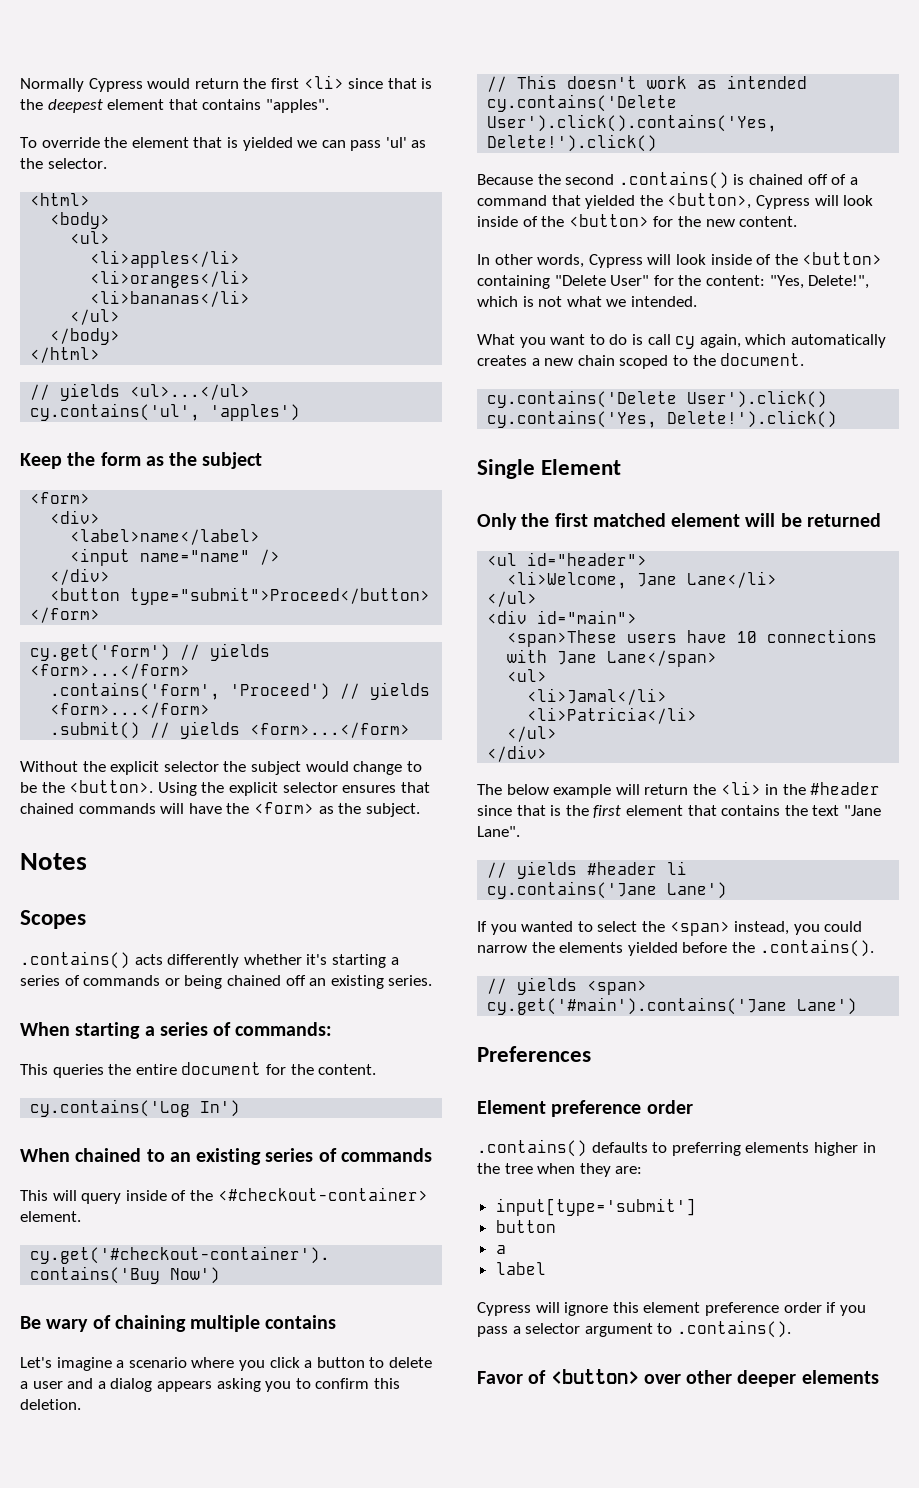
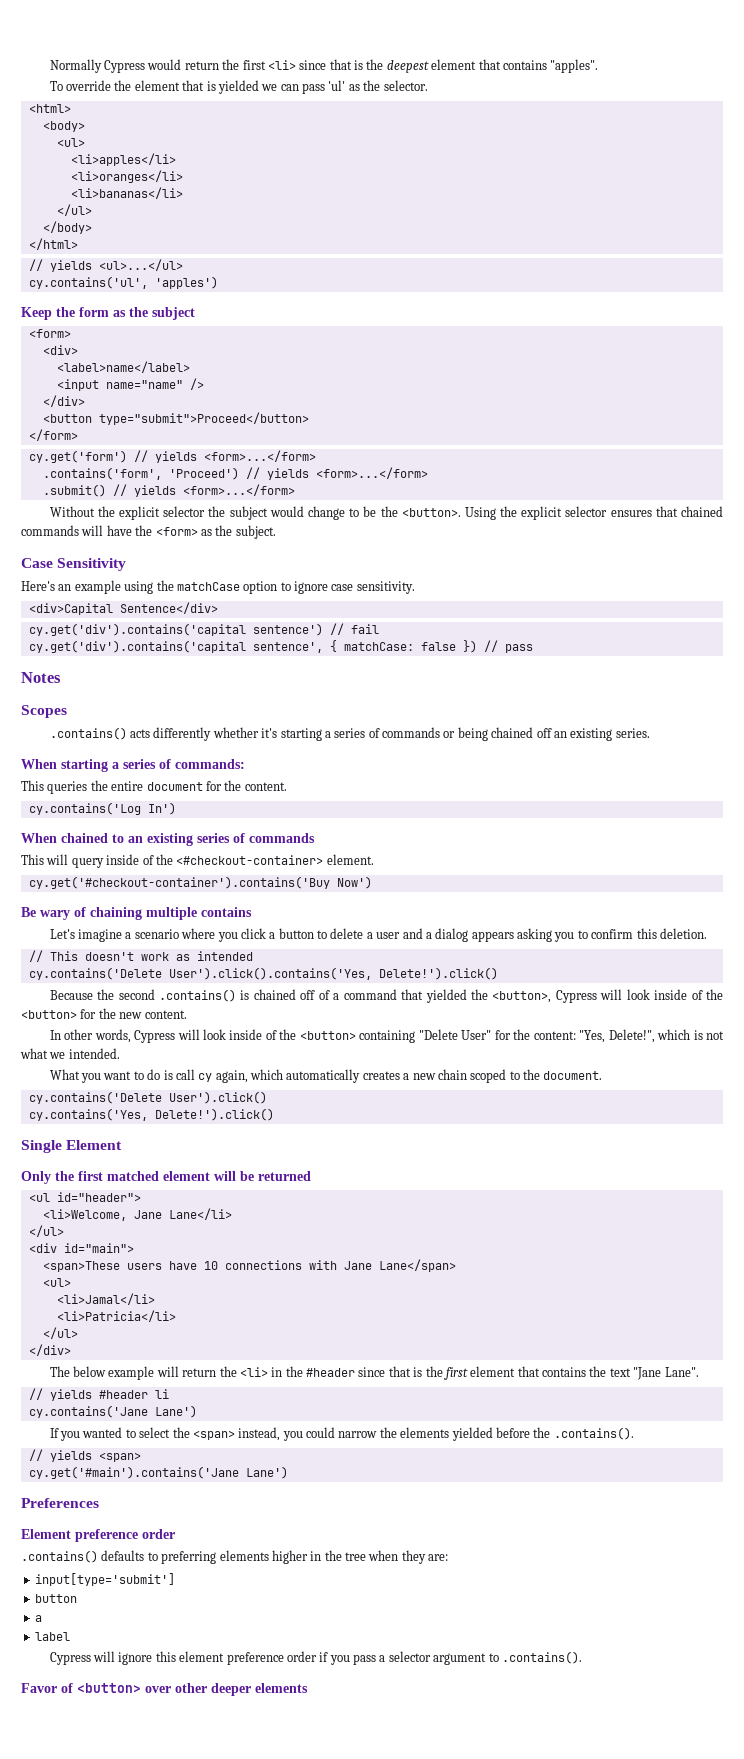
(420, 810) none -> [21,558,127,571] [21,580,415,594] [28,602,218,615] [28,623,379,636] [28,640,533,653] // Case Sensitivity // Here's an example using the matchCase option to ignore case sensitivity. // <div>Capital Sentence</div> // cy.get('div').contains('capital sentence') // fail // cy.get('div').contains('capital sentence', { matchCase: false }) // pass

